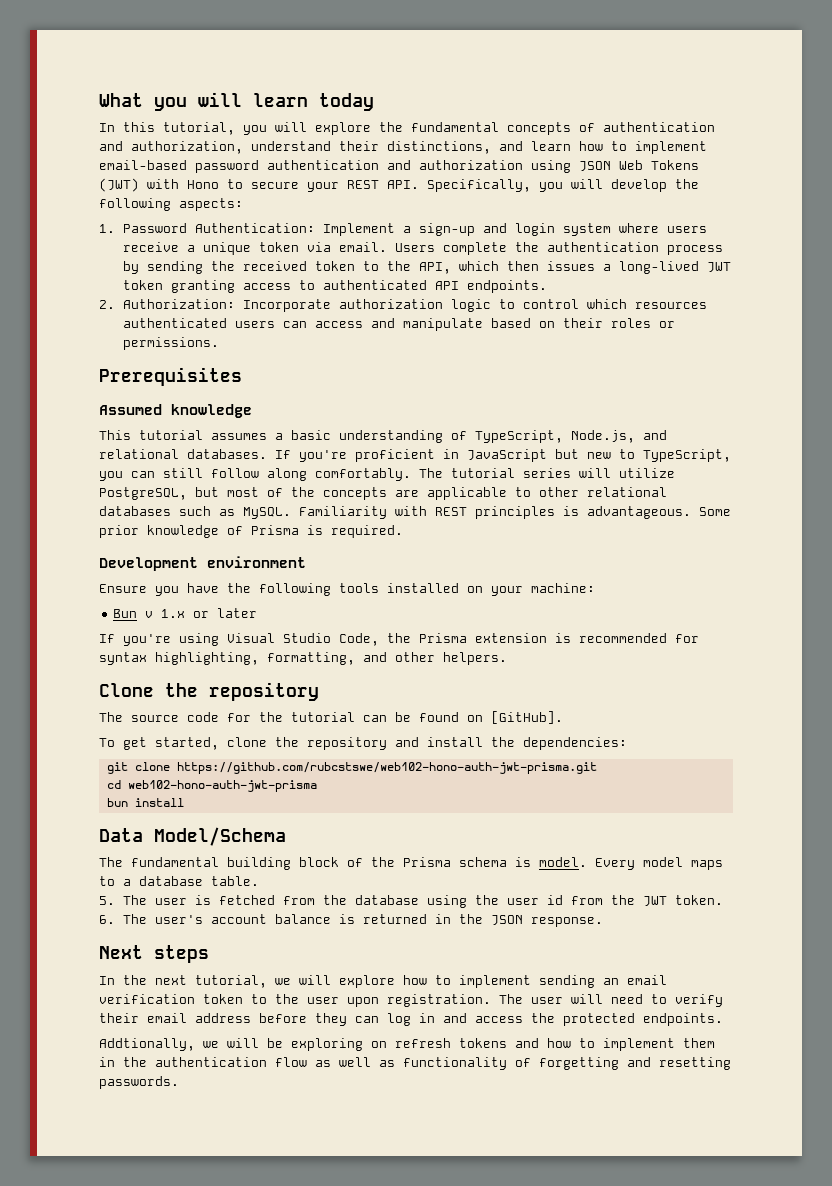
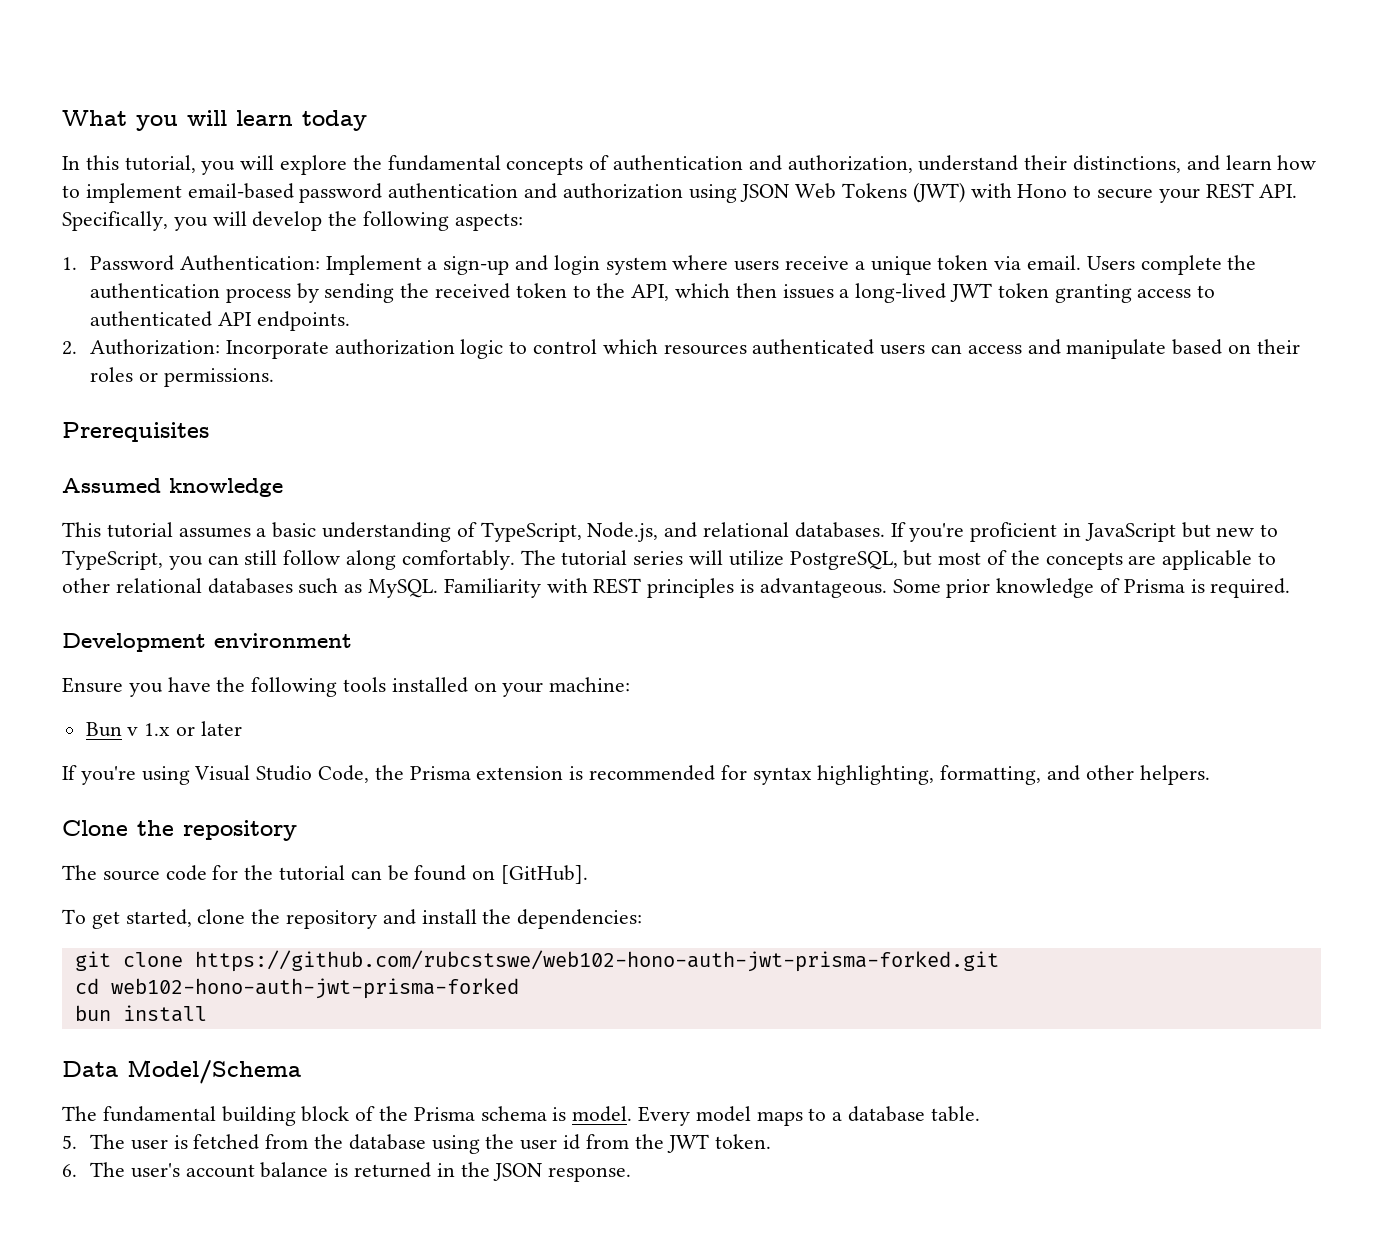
[176,762,597,774] https://github.com/rubcstswe/web102-hono-auth-jwt-prisma.git -> [194,950,999,972] https://github.com/rubcstswe/web102-hono-auth-jwt-prisma-forked.git
[127,780,317,792] web102-hono-auth-jwt-prisma -> [110,978,519,999] web102-hono-auth-jwt-prisma-forked
[99,945,209,963] [99,975,667,988] [99,994,723,1007] [99,1013,723,1026] [99,1038,715,1051] [99,1057,731,1070] [99,1076,179,1089] // Next steps // In the next tutorial, we will explore how to implement sending an email verification token to the user upon registration. The user will need to verify their email address before they can log in and access the protected endpoints. // Addtionally, we will be exploring on refresh tokens and how to implement them in the authentication flow as well as functionality of forgetting and resetting passwords. -> (632, 1174) none

